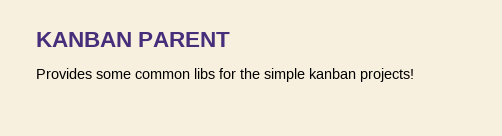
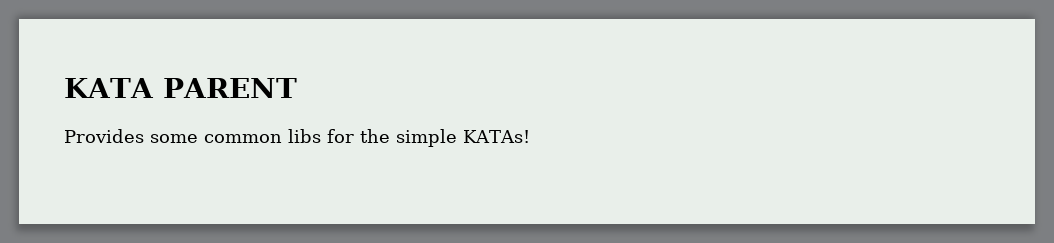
[36,32,132,47] KANBAN -> [64,78,154,98] KATA
[309,68,414,82] kanban projects! -> [463,130,530,143] KATAs!

